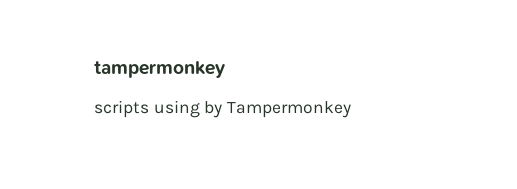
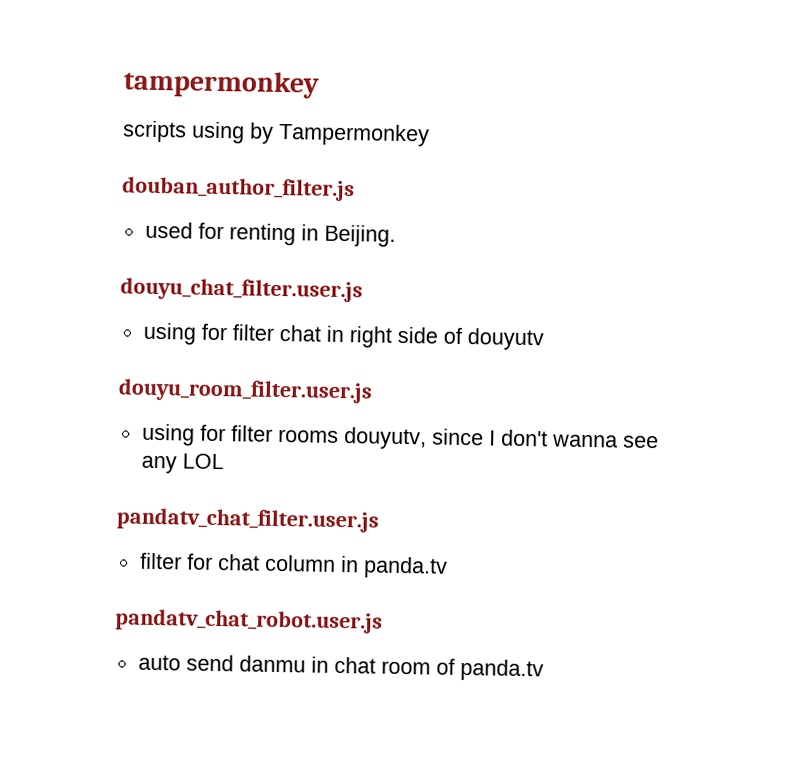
(352, 109) none -> [122,176,355,202] [144,221,396,247] [120,277,363,303] [142,322,544,351] [118,378,373,404] [141,423,659,450] [140,453,224,474] [116,507,379,533] [139,552,448,579] [115,608,383,634] [137,654,544,682] // douban_author_filter.js // used for renting in Beijing. // douyu_chat_filter.user.js // using for filter chat in right side of douyutv // douyu_room_filter.user.js // using for filter rooms douyutv, since I don't wanna see any LOL // pandatv_chat_filter.user.js // filter for chat column in panda.tv // pandatv_chat_robot.user.js // auto send danmu in chat room of panda.tv

